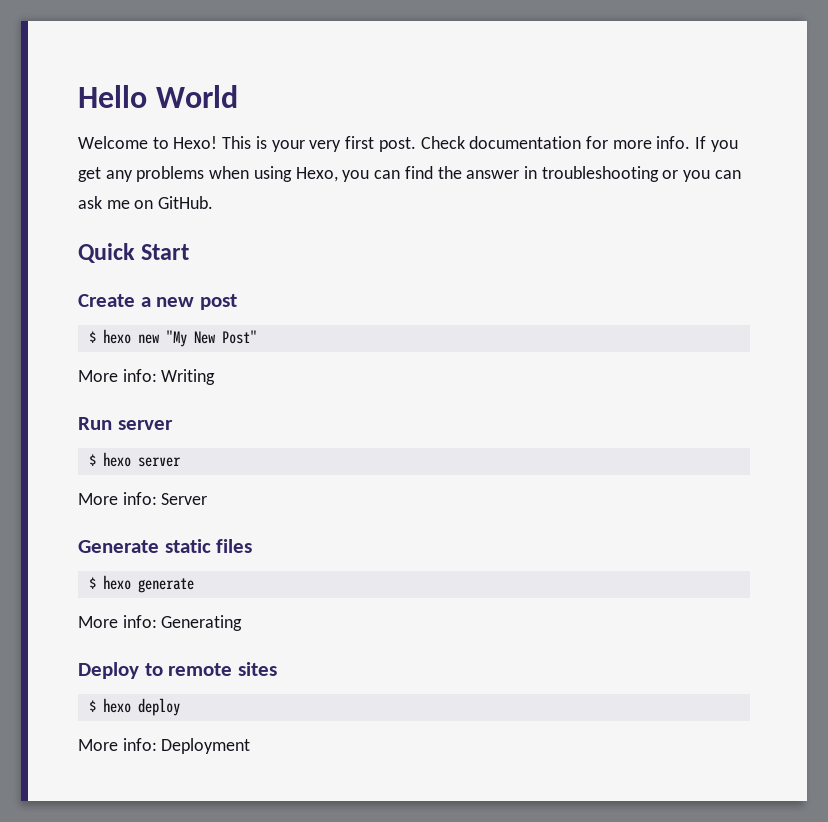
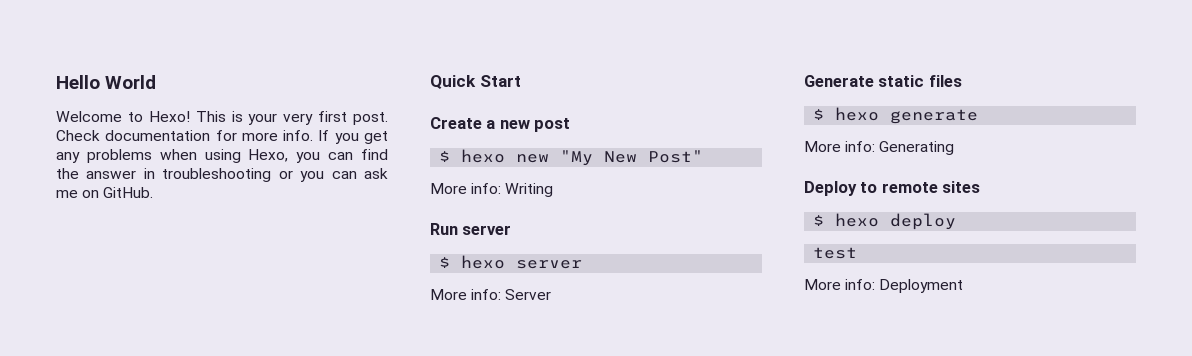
(180, 707) none -> [813,247,858,259] // test

